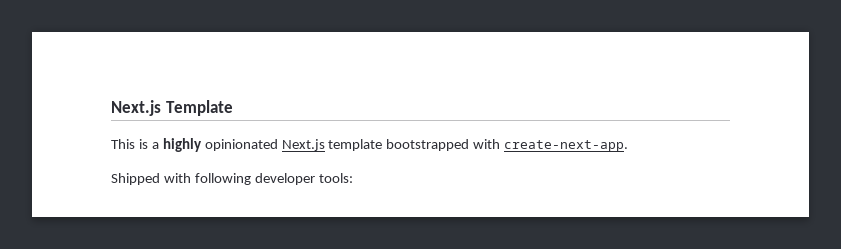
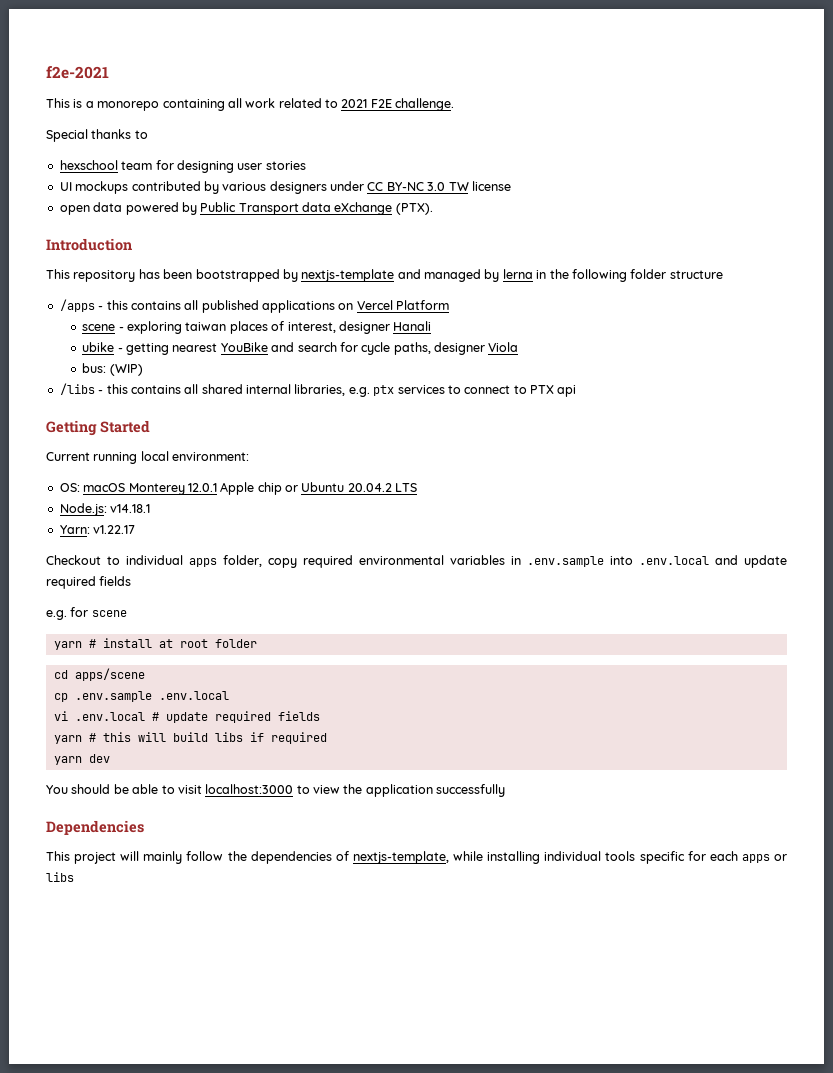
[111,100,233,116] Next.js Template -> [46,66,109,79] f2e-2021
[162,138,629,152] [111,173,353,185] highly opinionated Next.js template bootstrapped with create-next-app. // Shipped with following developer tools: -> [97,98,455,111] [46,129,148,142] [59,160,306,173] [59,181,511,194] [59,202,433,215] [46,238,132,251] [46,269,723,282] [59,299,450,313] [82,321,432,334] [82,342,519,355] [82,363,143,376] [59,383,577,397] [46,420,150,436] [46,451,250,464] [59,482,418,495] [59,503,151,516] [59,525,136,534] [46,555,787,568] [46,576,132,589] [46,607,127,620] [53,638,257,650] [53,668,145,681] [53,691,229,702] [53,711,320,723] [53,732,327,744] [53,754,110,765] [46,784,506,797] [46,820,144,835] [46,851,788,864] [46,872,74,882] monorepo containing all work related to 2021 F2E challenge. // Special thanks to // hexschool team for designing user stories // UI mockups contributed by various designers under CC BY-NC 3.0 TW license // open data powered by Public Transport data eXchange (PTX). // Introduction // This repository has been bootstrapped by nextjs-template and managed by lerna in the following folder structure // /apps - this contains all published applications on Vercel Platform // scene - exploring taiwan places of interest, designer Hanali // ubike - getting nearest YouBike and search for cycle paths, designer Viola // bus: (WIP) // /libs - this contains all shared internal libraries, e.g. ptx services to connect to PTX api // Getting Started // Current running local environment: // OS: macOS Monterey 12.0.1 Apple chip or Ubuntu 20.04.2 LTS // Node.js: v14.18.1 // Yarn: v1.22.17 // Checkout to individual apps folder, copy required environmental variables in .env.sample into .env.local and update required fields // e.g. for scene // yarn # install at root folder // cd apps/scene // cp .env.sample .env.local // vi .env.local # update required fields // yarn # this will build libs if required // yarn dev // You should be able to visit localhost:3000 to view the application successfully // Dependencies // This project will mainly follow the dependencies of nextjs-template, while installing individual tools specific for each apps or libs

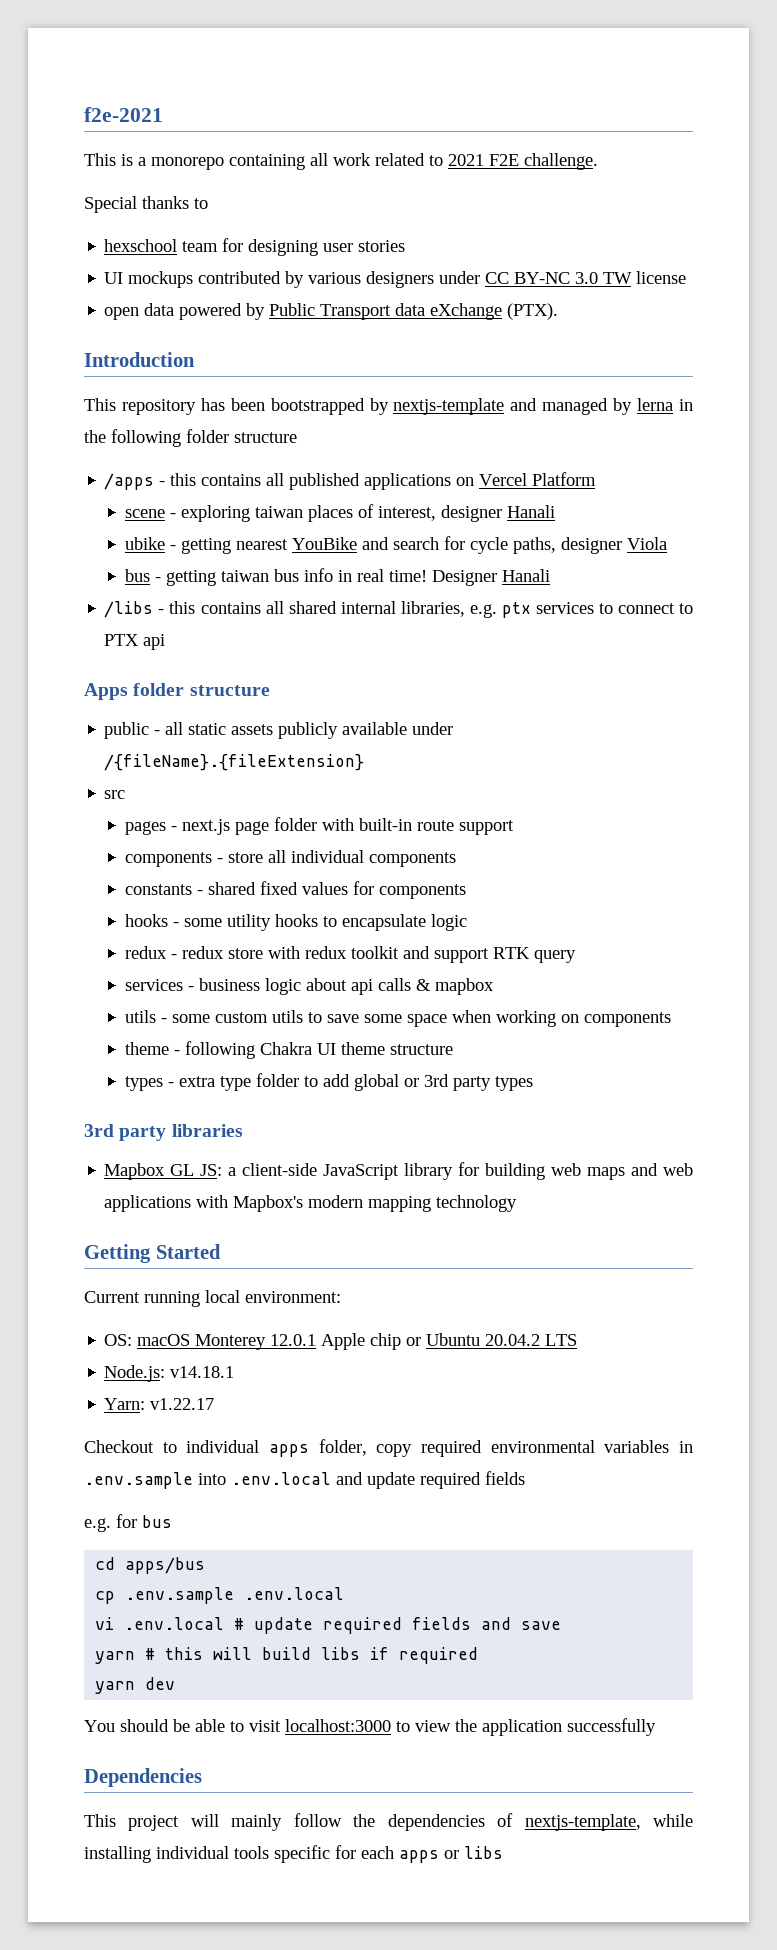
[82,363,143,376] bus: (WIP) -> [125,568,551,586] bus - getting taiwan bus info in real time! Designer Hanali
(577, 391) none -> [84,683,270,700] [104,722,454,739] [104,754,365,771] [104,790,126,799] [125,817,515,835] [125,850,457,867] [125,881,467,899] [125,914,468,931] [125,946,577,963] [125,978,495,995] [125,1010,672,1027] [125,1041,454,1059] [125,1073,534,1091] [84,1124,243,1141] [104,1162,693,1180] [104,1195,518,1212] // Apps folder structure // public - all static assets publicly available under /{fileName}.{fileExtension} // src // pages - next.js page folder with built-in route support // components - store all individual components // constants - shared fixed values for components // hooks - some utility hooks to encapsulate logic // redux - redux store with redux toolkit and support RTK query // services - business logic about api calls & mapbox // utils - some custom utils to save some space when working on components // theme - following Chakra UI theme structure // types - extra type folder to add global or 3rd party types // 3rd party libraries // Mapbox GL JS: a client-side JavaScript library for building web maps and web applications with Mapbox's modern mapping technology
[91,610,127,617] [53,638,257,650] scene // yarn # install at root folder -> [142,1515,172,1528] bus
[74,668,145,681] apps/scene -> [125,1557,206,1574] apps/bus
(320, 716) none -> [481,1617,562,1630] and save

